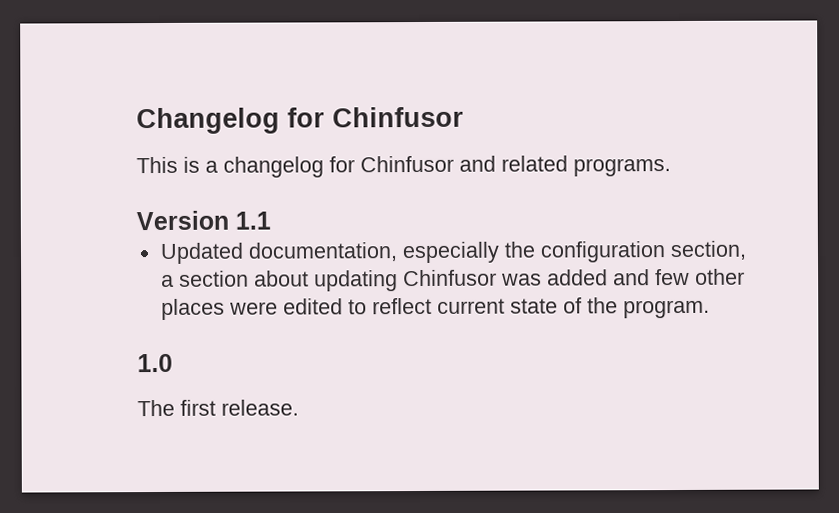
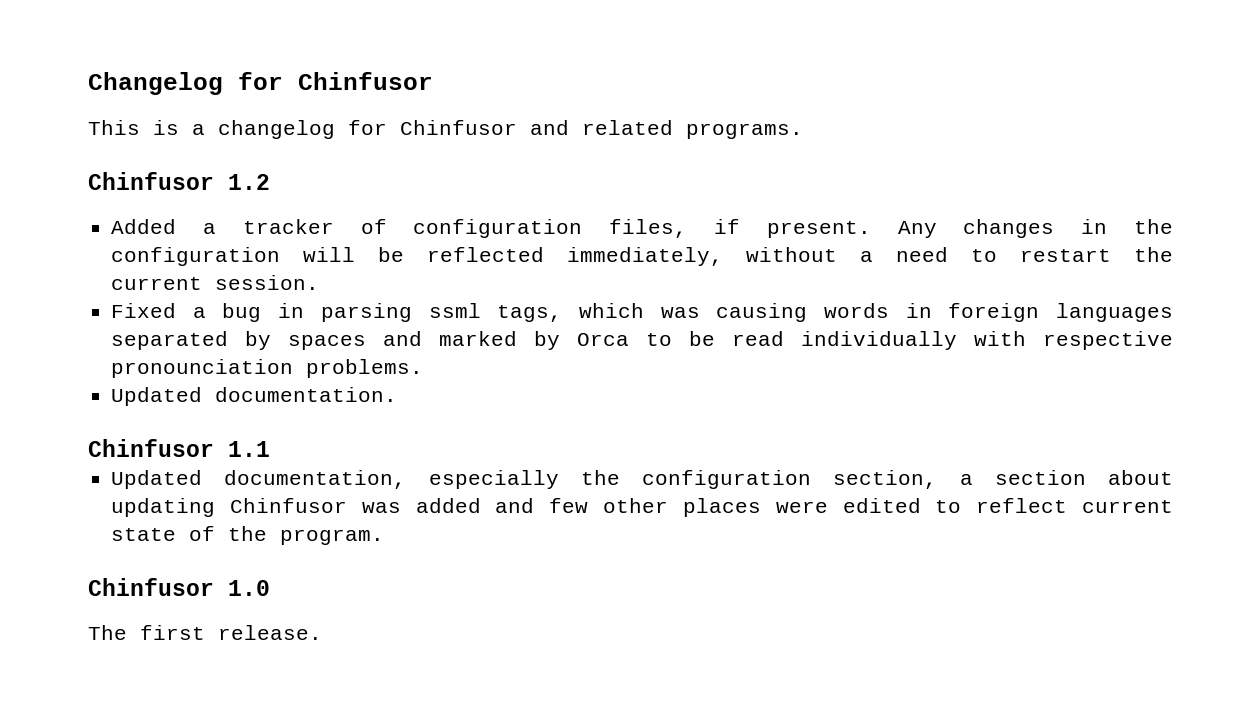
[136,210,229,231] Version -> [88,172,270,190] [111,219,1174,238] [111,247,1173,266] [111,275,320,290] [111,303,1174,322] [111,331,1173,350] [111,359,424,378] [111,387,398,406] [88,439,214,457] Chinfusor 1.2 // Added a tracker of configuration files, if present. Any changes in the configuration will be reflected immediately, without a need to restart the current session. // Fixed a bug in parsing ssml tags, which was causing words in foreign languages separated by spaces and marked by Orca to be read individually with respective pronounciation problems. // Updated documentation. // Chinfusor
(710, 309) none -> [88,578,214,596] Chinfusor

